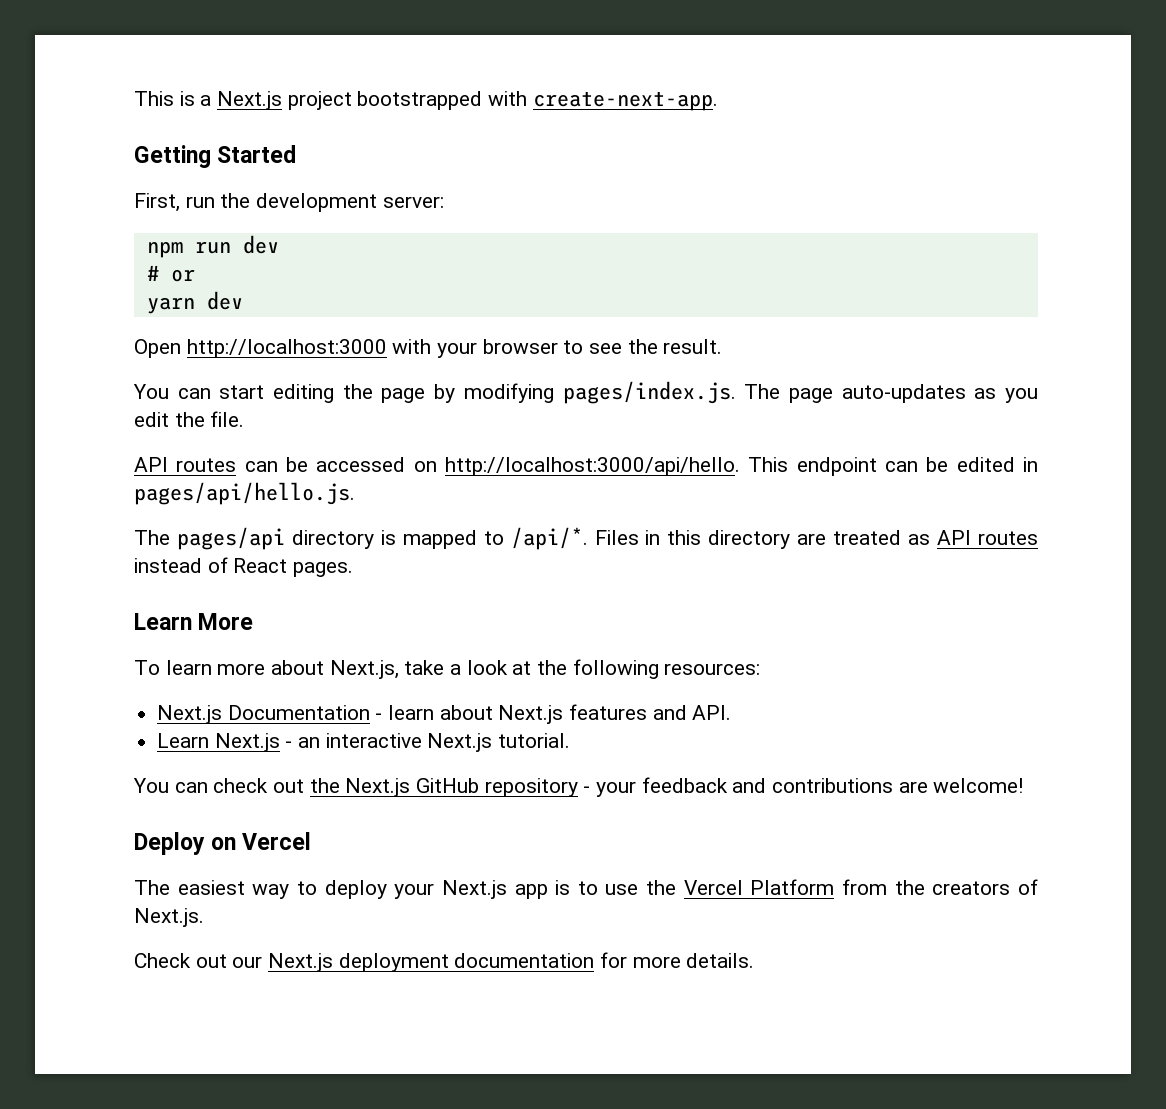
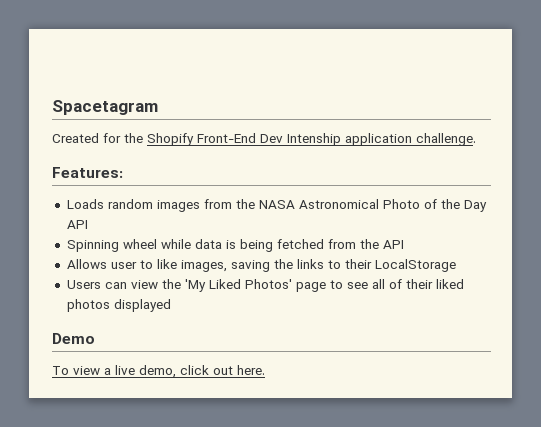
[134,91,718,111] [134,145,297,168] [134,193,444,212] [146,235,279,258] [146,265,195,282] [146,291,243,314] [134,339,723,358] [133,381,1038,404] [134,411,245,427] [134,457,1038,476] [134,482,355,505] [134,527,1038,550] [134,557,354,577] [134,613,254,630] [134,659,761,679] [157,704,732,724] [157,733,571,752] [133,777,1024,797] [134,832,312,855] [134,879,1038,899] [134,908,204,927] [134,952,755,972] This is a Next.js project bootstrapped with create-next-app. // Getting Started // First, run the development server: // npm run dev // # or // yarn dev // Open http://localhost:3000 with your browser to see the result. // You can start editing the page by modifying pages/index.js. The page auto-updates as you edit the file. // API routes can be accessed on http://localhost:3000/api/hello. This endpoint can be edited in pages/api/hello.js. // The pages/api directory is mapped to /api/*. Files in this directory are treated as API routes instead of React pages. // Learn More // To learn more about Next.js, take a look at the following resources: // Next.js Documentation - learn about Next.js features and API. // Learn Next.js - an interactive Next.js tutorial. // You can check out the Next.js GitHub repository - your feedback and contributions are welcome! // Deploy on Vercel // The easiest way to deploy your Next.js app is to use the Vercel Platform from the creators of Next.js. // Check out our Next.js deployment documentation for more details. -> [52,100,158,115] [52,133,476,146] [52,167,123,178] [66,199,487,212] [66,220,88,229] [66,239,404,252] [66,259,456,272] [66,279,464,292] [66,299,171,312] [52,333,95,344] [52,365,265,378] Spacetagram // Created for the Shopify Front-End Dev Intenship application challenge. // Features: // Loads random images from the NASA Astronomical Photo of the Day API // Spinning wheel while data is being fetched from the API // Allows user to like images, saving the links to their LocalStorage // Users can view the 'My Liked Photos' page to see all of their liked photos displayed // Demo // To view a live demo, click out here.

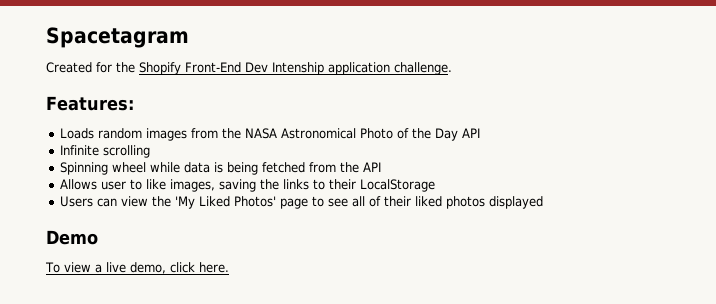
(88, 224) none -> [60,145,151,158] // Infinite scrolling
[213,366,233,375] out -> (195, 267) none

